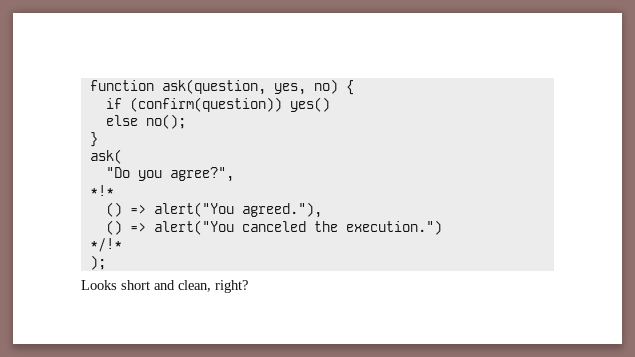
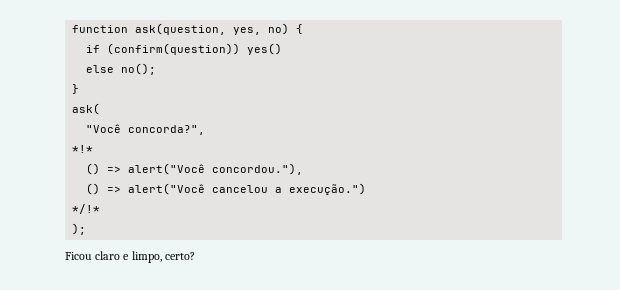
[105,167,234,182] "Do you agree?", -> [86,124,206,135] "Você concorda?",
[153,202,322,218] [105,220,442,235] [89,238,122,252] [89,255,106,270] [81,280,248,293] alert("You agreed."), // () => alert("You canceled the execution.") // */!* // ); // Looks short and clean, right? -> [128,163,304,175] [86,183,367,195] [72,204,101,214] [72,223,87,235] [65,251,195,263] alert("Você concordou."), // () => alert("Você cancelou a execução.") // */!* // ); // Ficou claro e limpo, certo?

